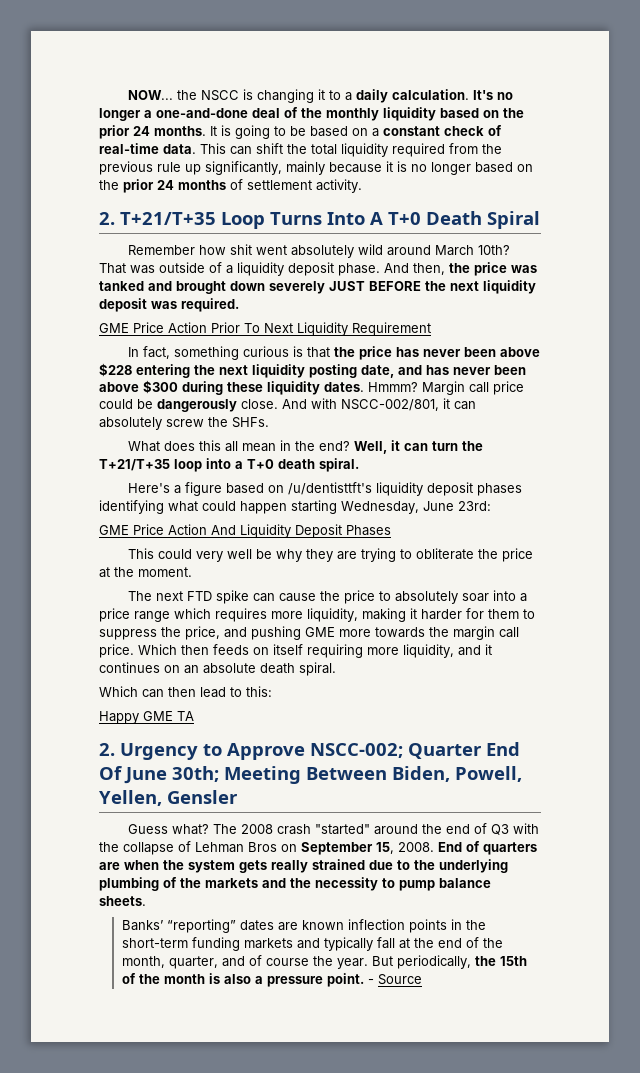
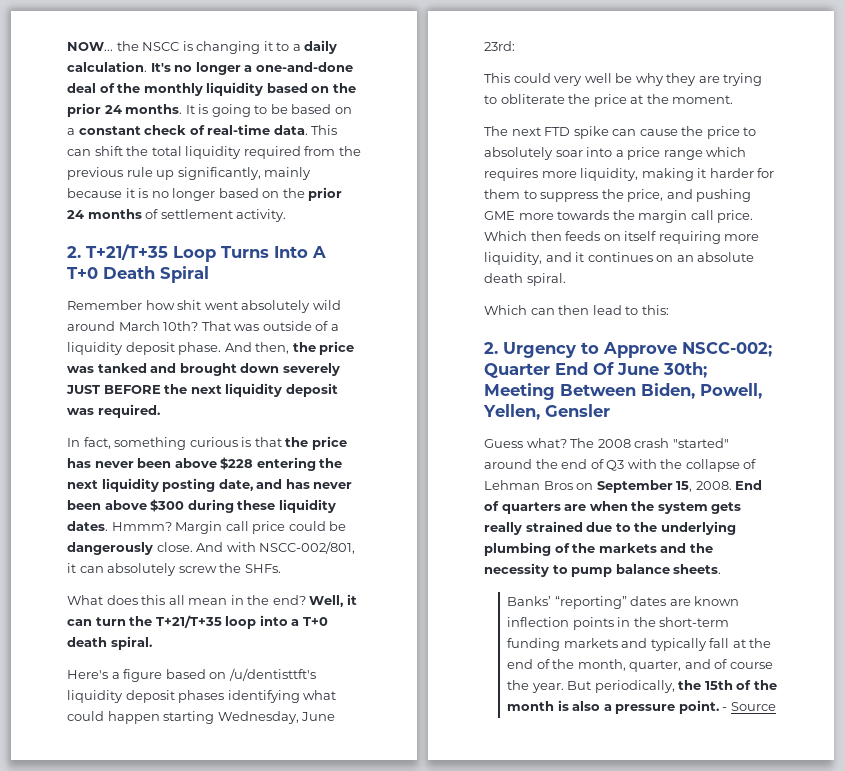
[99,322,431,336] // GME Price Action Prior To Next Liquidity Requirement -> (160, 411) none
[99,524,391,538] // GME Price Action And Liquidity Deposit Phases -> (515, 46) none
[99,711,194,724] // Happy GME TA -> (669, 310) none

